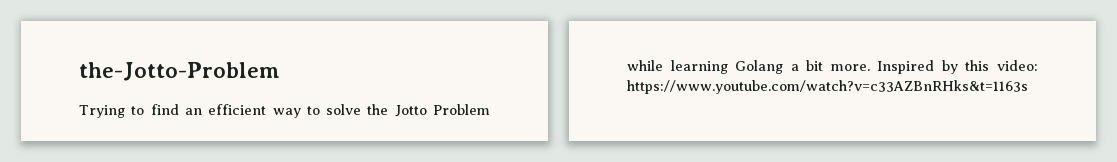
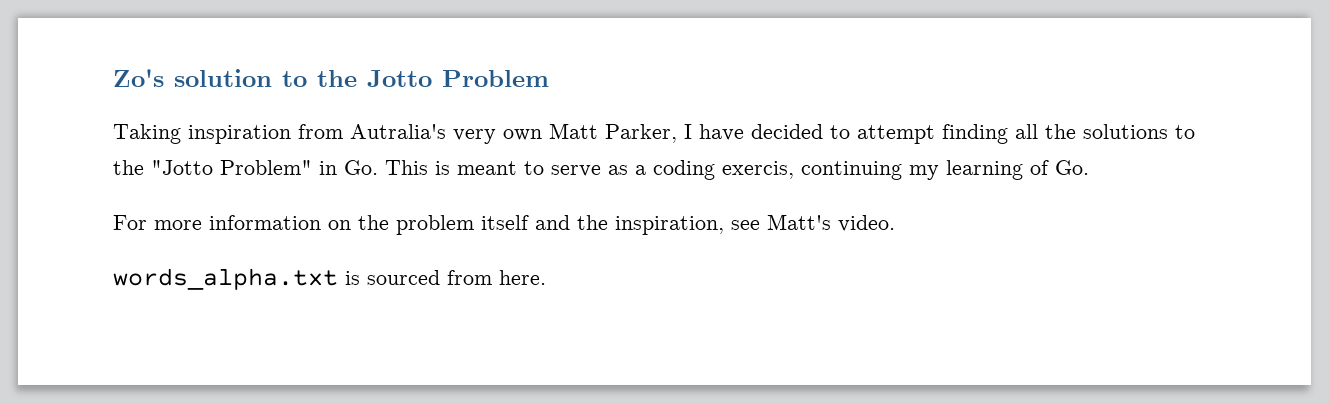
[79,62,280,81] [79,104,491,118] [627,60,1038,74] [627,80,1028,94] the-Jotto-Problem // Trying to find an efficient way to solve the Jotto Problem while learning Golang a bit more. Inspired by this video: https://www.youtube.com/watch?v=c33AZBnRHks&t=1163s -> [113,69,549,87] [113,123,1195,144] [113,160,1089,180] [113,214,895,235] [113,268,546,290] Zo's solution to the Jotto Problem // Taking inspiration from Autralia's very own Matt Parker, I have decided to attempt finding all the solutions to the "Jotto Problem" in Go. This is meant to serve as a coding exercis, continuing my learning of Go. // For more information on the problem itself and the inspiration, see Matt's video. // words_alpha.txt is sourced from here.

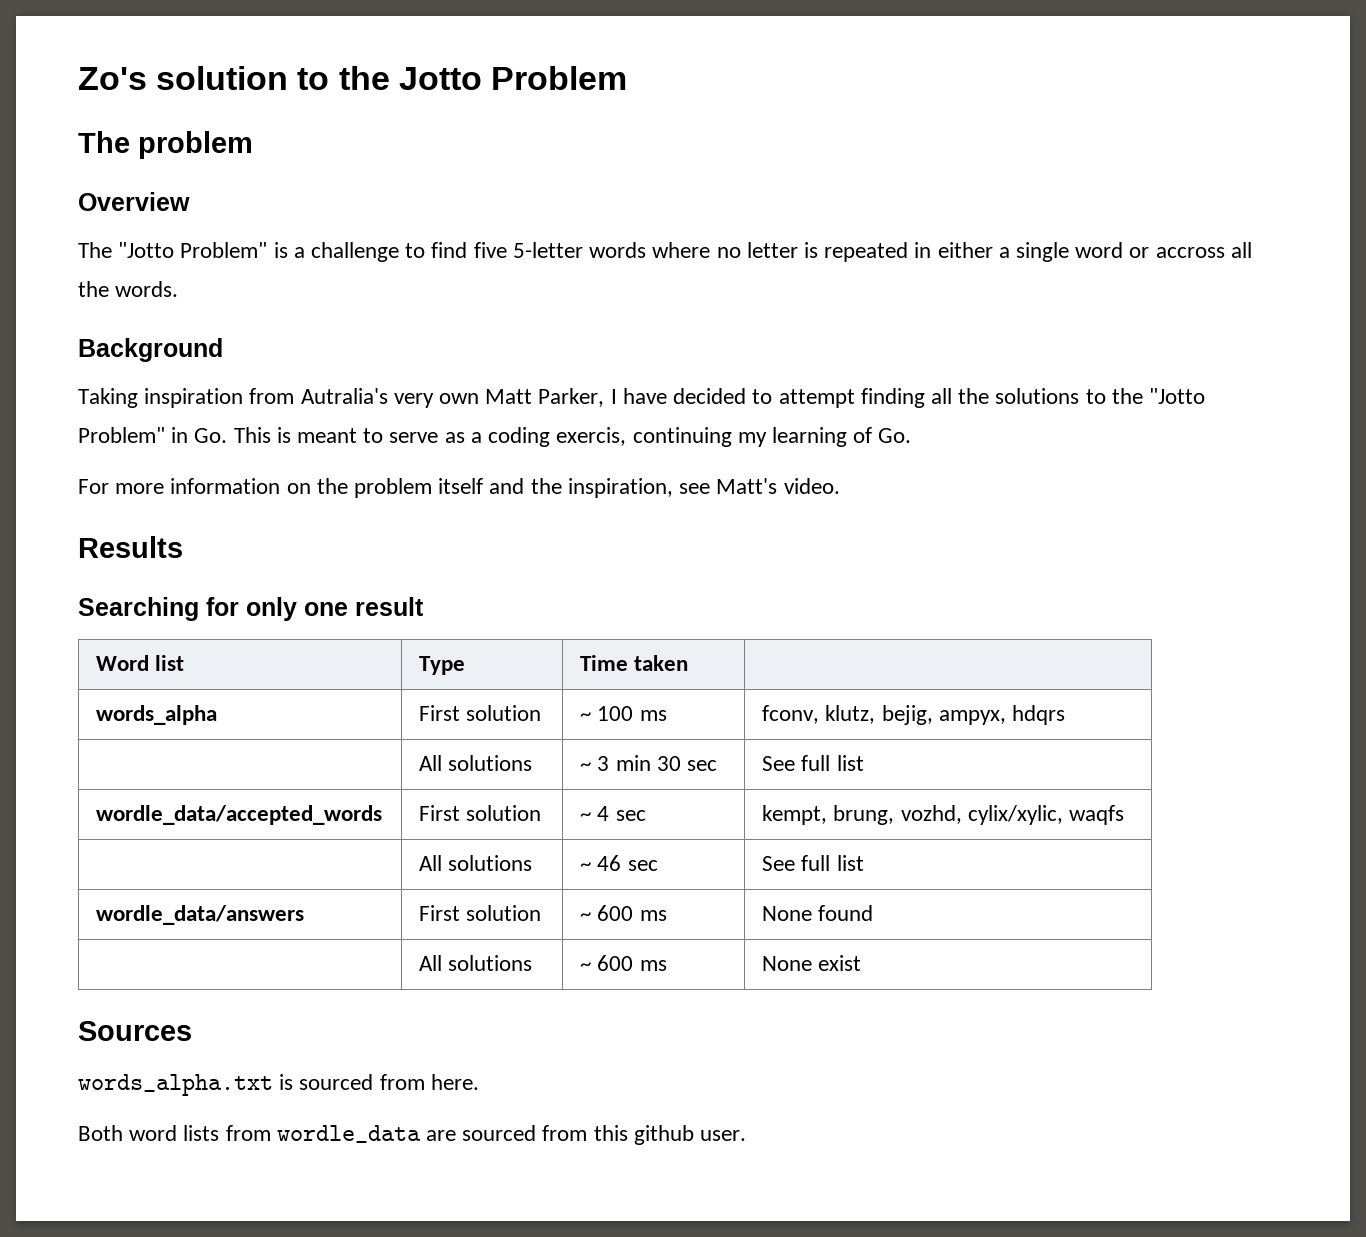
(549, 78) none -> [78,131,253,159] [78,192,190,211] [78,242,1252,262] [78,281,179,297] [78,338,223,362] // The problem // Overview // The "Jotto Problem" is a challenge to find five 5-letter words where no letter is repeated in either a single word or accross all the words. // Background
(895, 223) none -> [78,536,183,558] [78,597,424,621] [96,655,185,671] [419,656,466,675] [580,655,689,671] [96,705,218,725] [419,705,542,721] [580,706,667,721] [762,705,1066,725] [419,755,533,771] [580,755,718,771] [762,755,864,771] [96,805,383,825] [419,805,542,821] [580,806,646,821] [762,805,1125,825] [419,855,533,871] [580,855,658,871] [762,855,864,871] [96,905,305,925] [419,905,542,921] [580,905,667,921] [762,905,874,921] [419,955,533,971] [580,955,667,971] [762,955,862,971] [78,1021,192,1041] // Results // Searching for only one result // Word list | Type | Time taken | // words_alpha | First solution | ~ 100 ms | fconv, klutz, bejig, ampyx, hdqrs // | All solutions | ~ 3 min 30 sec | See full list // wordle_data/accepted_words | First solution | ~ 4 sec | kempt, brung, vozhd, cylix/xylic, waqfs // | All solutions | ~ 46 sec | See full list // wordle_data/answers | First solution | ~ 600 ms | None found // | All solutions | ~ 600 ms | None exist // Sources
(546, 277) none -> [78,1125,747,1145] // Both word lists from wordle_data are sourced from this github user.

